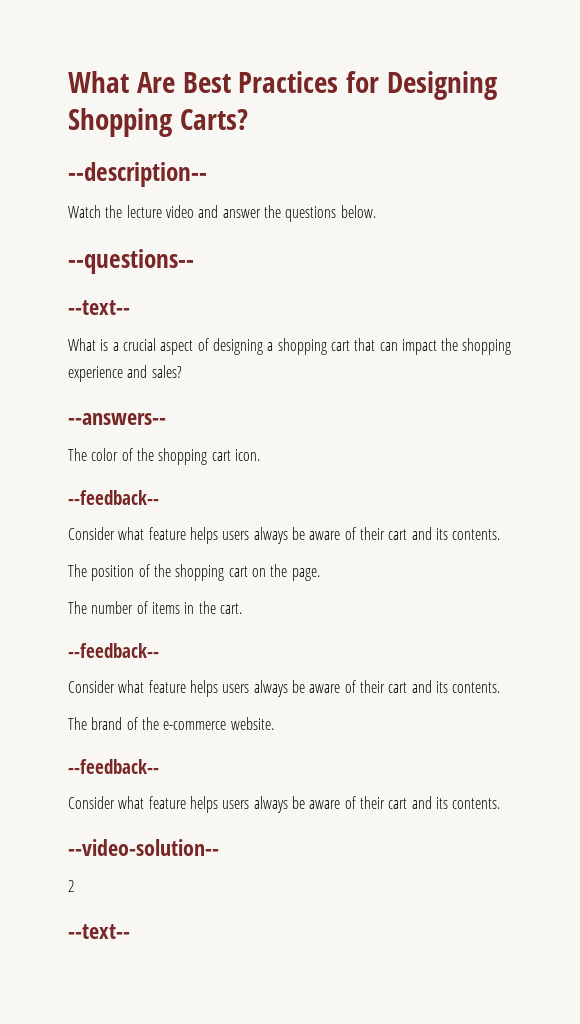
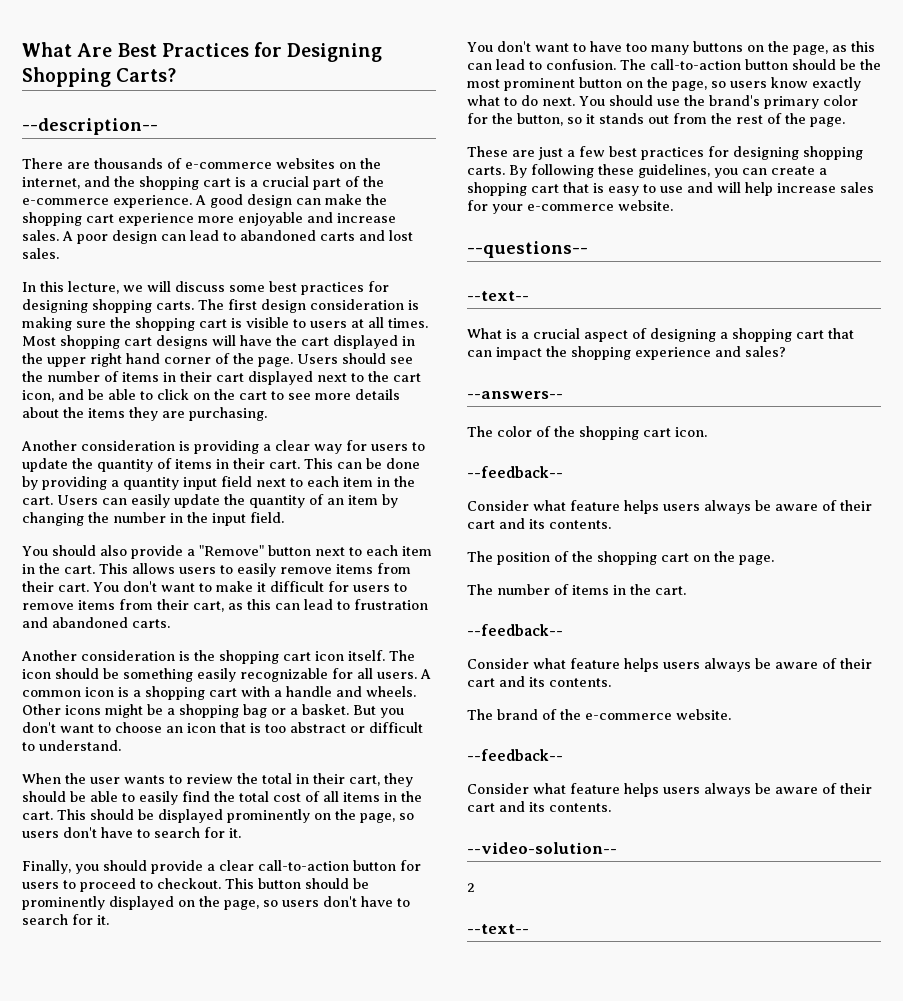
[68,205,376,222] Watch the lecture video and answer the questions below. -> [22,158,381,169] [22,176,384,190] [22,194,387,208] [22,212,396,226] [22,230,413,244] [22,248,59,259] [22,281,389,295] [22,299,419,313] [22,317,428,331] [22,335,415,349] [22,353,413,367] [22,371,421,385] [22,389,400,402] [22,407,267,421] [21,440,425,454] [22,458,420,472] [22,476,415,490] [22,494,398,508] [22,512,284,526] [22,545,432,559] [22,563,411,577] [22,581,407,592] [22,599,428,612] [22,617,170,628] [21,650,415,664] [22,668,431,682] [22,686,416,700] [22,704,404,718] [22,722,423,733] [22,740,121,751] [22,773,413,787] [22,791,422,805] [22,809,414,823] [22,827,241,838] [22,860,421,874] [22,878,369,892] [22,896,410,910] [22,914,109,925] [467,41,875,55] [467,59,881,70] [467,77,861,91] [467,95,858,109] [467,113,845,127] [467,146,863,160] [467,164,827,178] [467,182,874,196] [467,200,673,214] There are thousands of e-commerce websites on the internet, and the shopping cart is a crucial part of the e-commerce experience. A good design can make the shopping cart experience more enjoyable and increase sales. A poor design can lead to abandoned carts and lost sales. // In this lecture, we will discuss some best practices for designing shopping carts. The first design consideration is making sure the shopping cart is visible to users at all times. Most shopping cart designs will have the cart displayed in the upper right hand corner of the page. Users should see the number of items in their cart displayed next to the cart icon, and be able to click on the cart to see more details about the items they are purchasing. // Another consideration is providing a clear way for users to update the quantity of items in their cart. This can be done by providing a quantity input field next to each item in the cart. Users can easily update the quantity of an item by changing the number in the input field. // You should also provide a "Remove" button next to each item in the cart. This allows users to easily remove items from their cart. You don't want to make it difficult for users to remove items from their cart, as this can lead to frustration and abandoned carts. // Another consideration is the shopping cart icon itself. The icon should be something easily recognizable for all users. A common icon is a shopping cart with a handle and wheels. Other icons might be a shopping bag or a basket. But you don't want to choose an icon that is too abstract or difficult to understand. // When the user wants to review the total in their cart, they should be able to easily find the total cost of all items in the cart. This should be displayed prominently on the page, so users don't have to search for it. // Finally, you should provide a clear call-to-action button for users to proceed to checkout. This button should be prominently displayed on the page, so users don't have to search for it. // You don't want to have too many buttons on the page, as this can lead to confusion. The call-to-action button should be the most prominent button on the page, so users know exactly what to do next. You should use the brand's primary color for the button, so it stands out from the rest of the page. // These are just a few best practices for designing shopping carts. By following these guidelines, you can create a shopping cart that is easy to use and will help increase sales for your e-commerce website.

